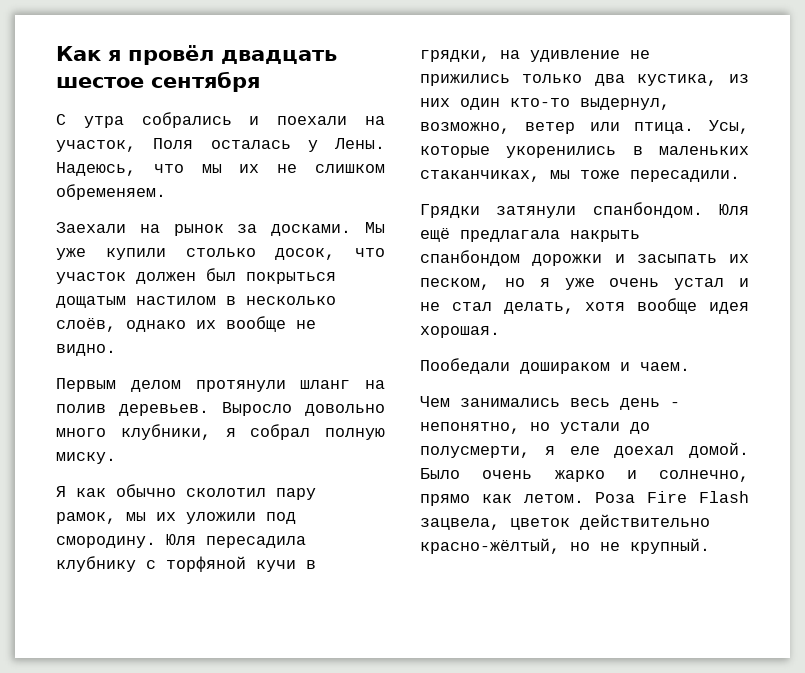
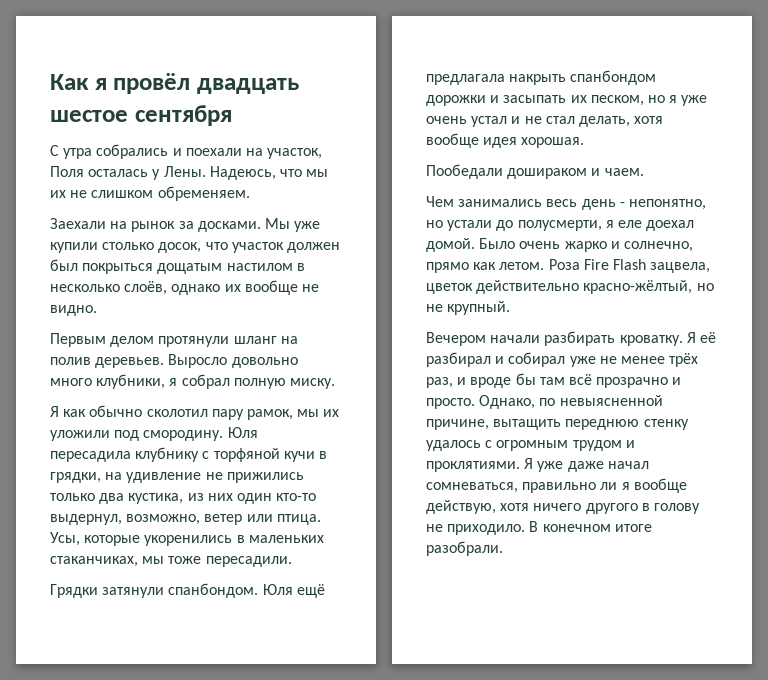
(710, 546) none -> [426,331,716,346] [426,352,699,367] [426,373,682,388] [426,395,663,409] [426,419,689,430] [426,440,635,451] [426,458,649,472] [426,478,687,493] [426,500,700,514] [426,521,652,535] [426,541,503,556] // Вечером начали разбирать кроватку. Я её разбирал и собирал уже не менее трёх раз, и вроде бы там всё прозрачно и просто. Однако, по невыясненной причине, вытащить переднюю стенку удалось с огромным трудом и проклятиями. Я уже даже начал сомневаться, правильно ли я вообще действую, хотя ничего другого в голову не приходило. В конечном итоге разобрали.

